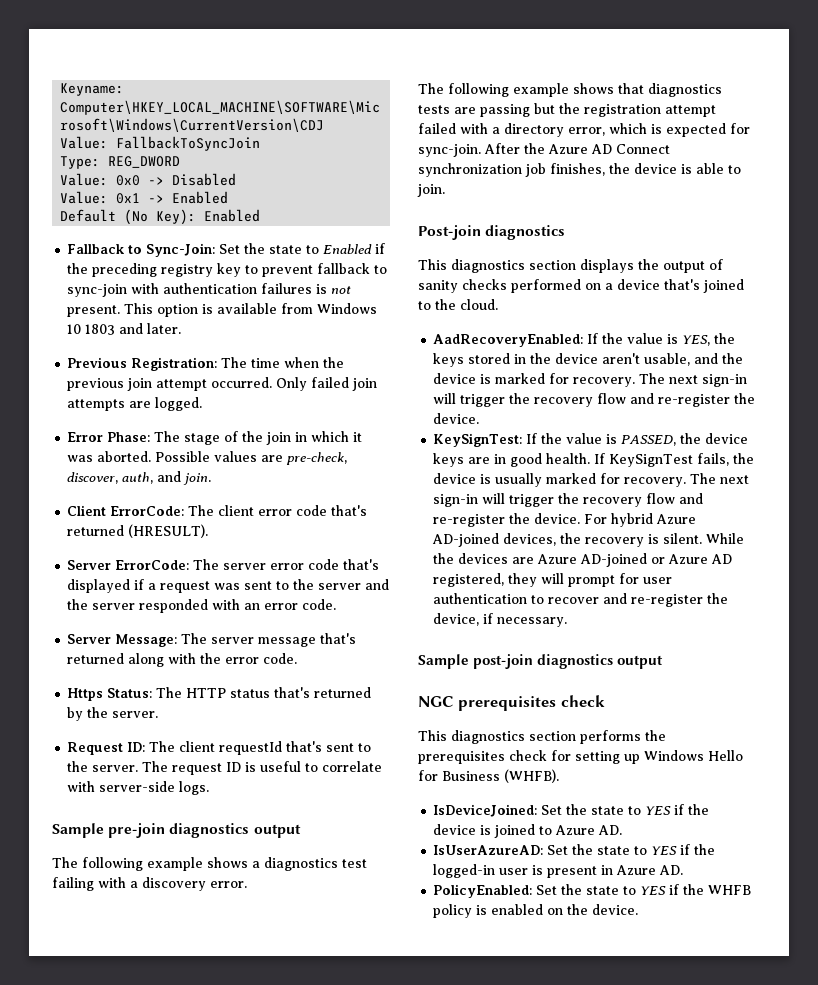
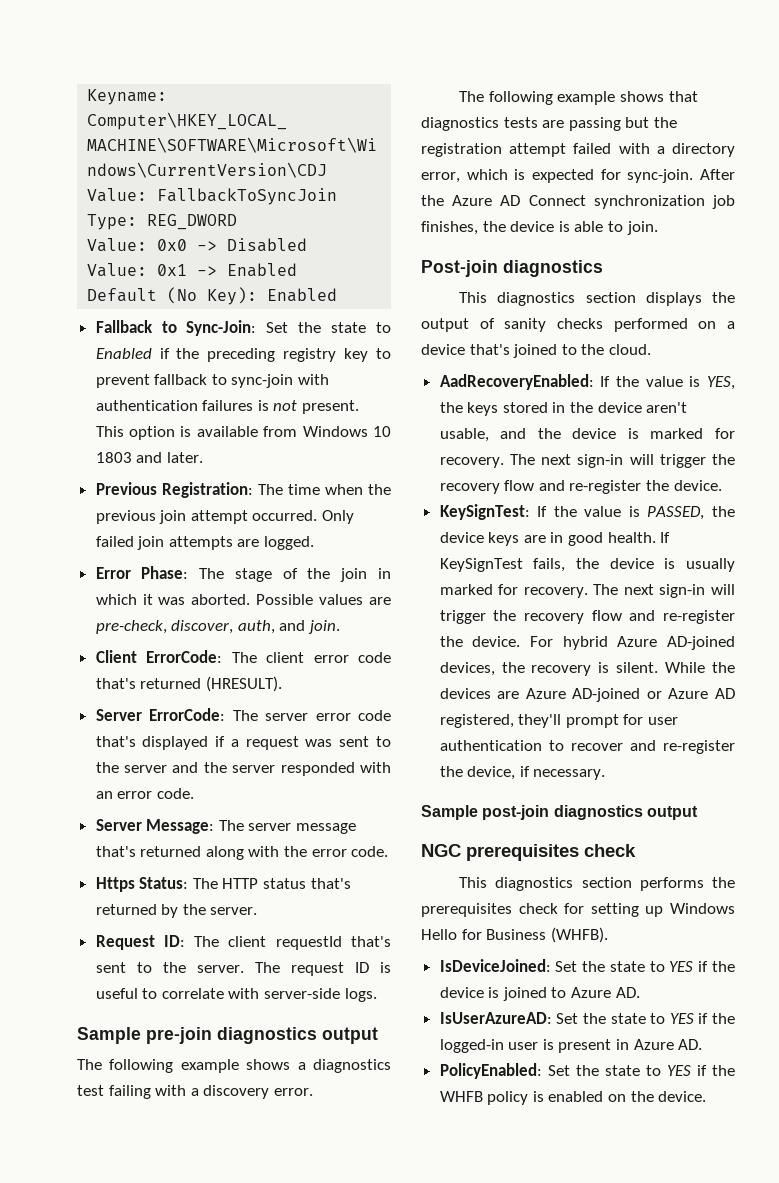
[508,573,565,587] they will -> [518,714,562,728] they'll

